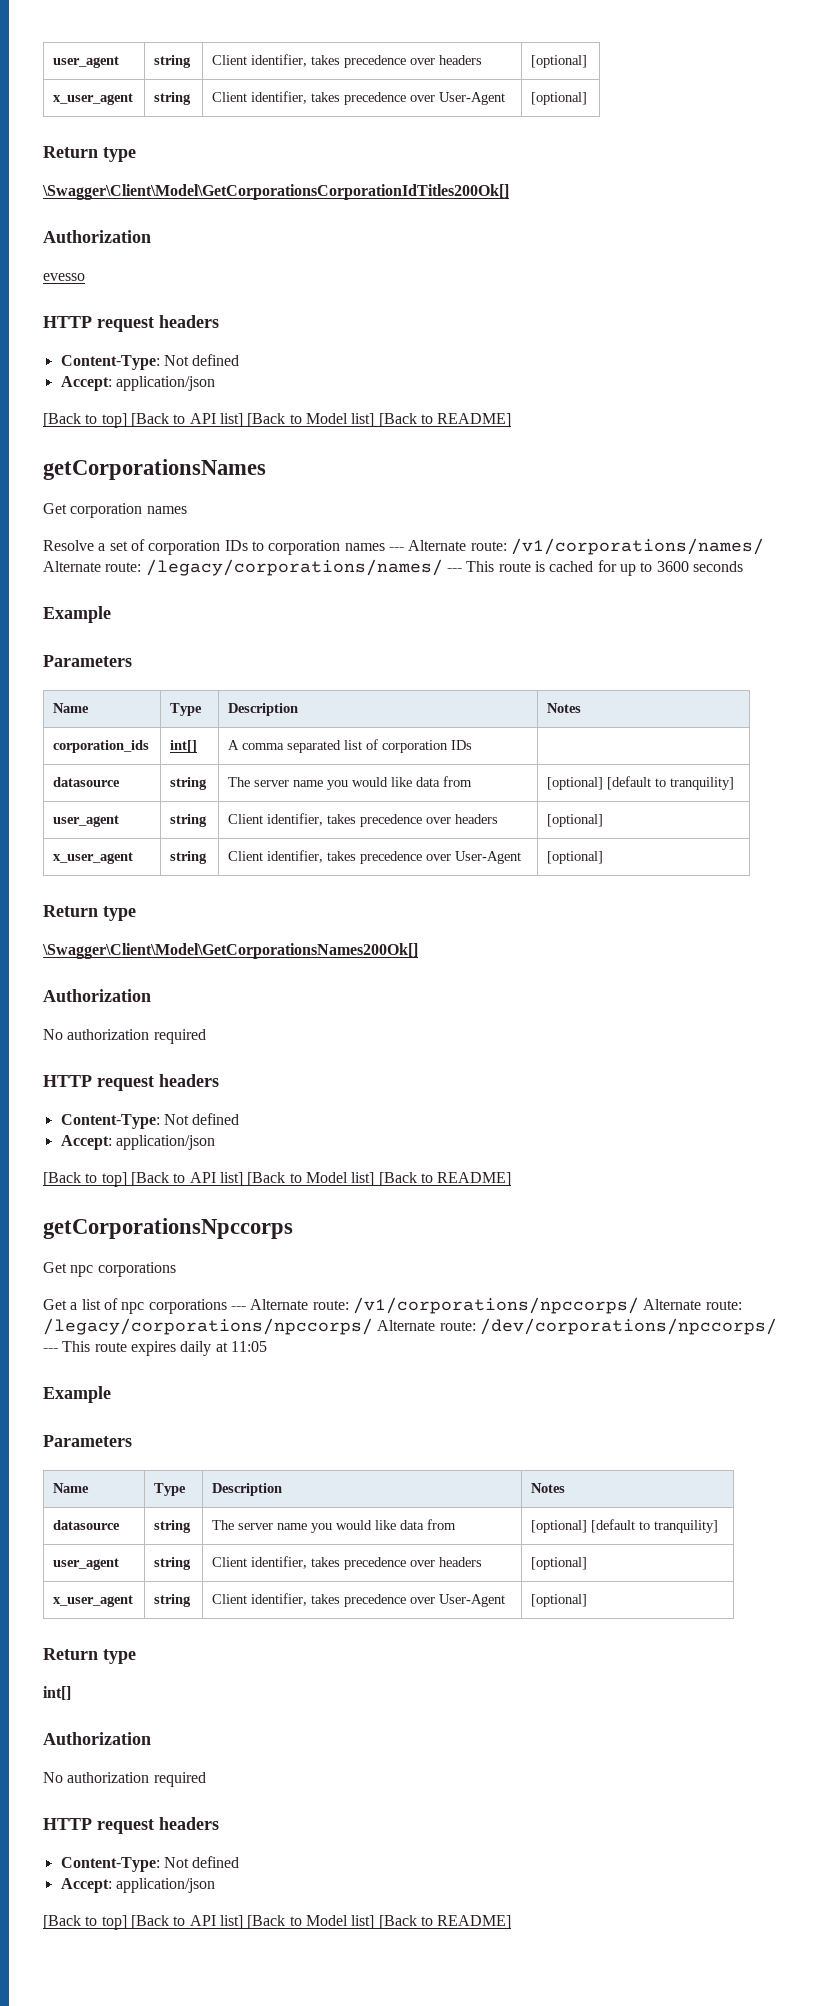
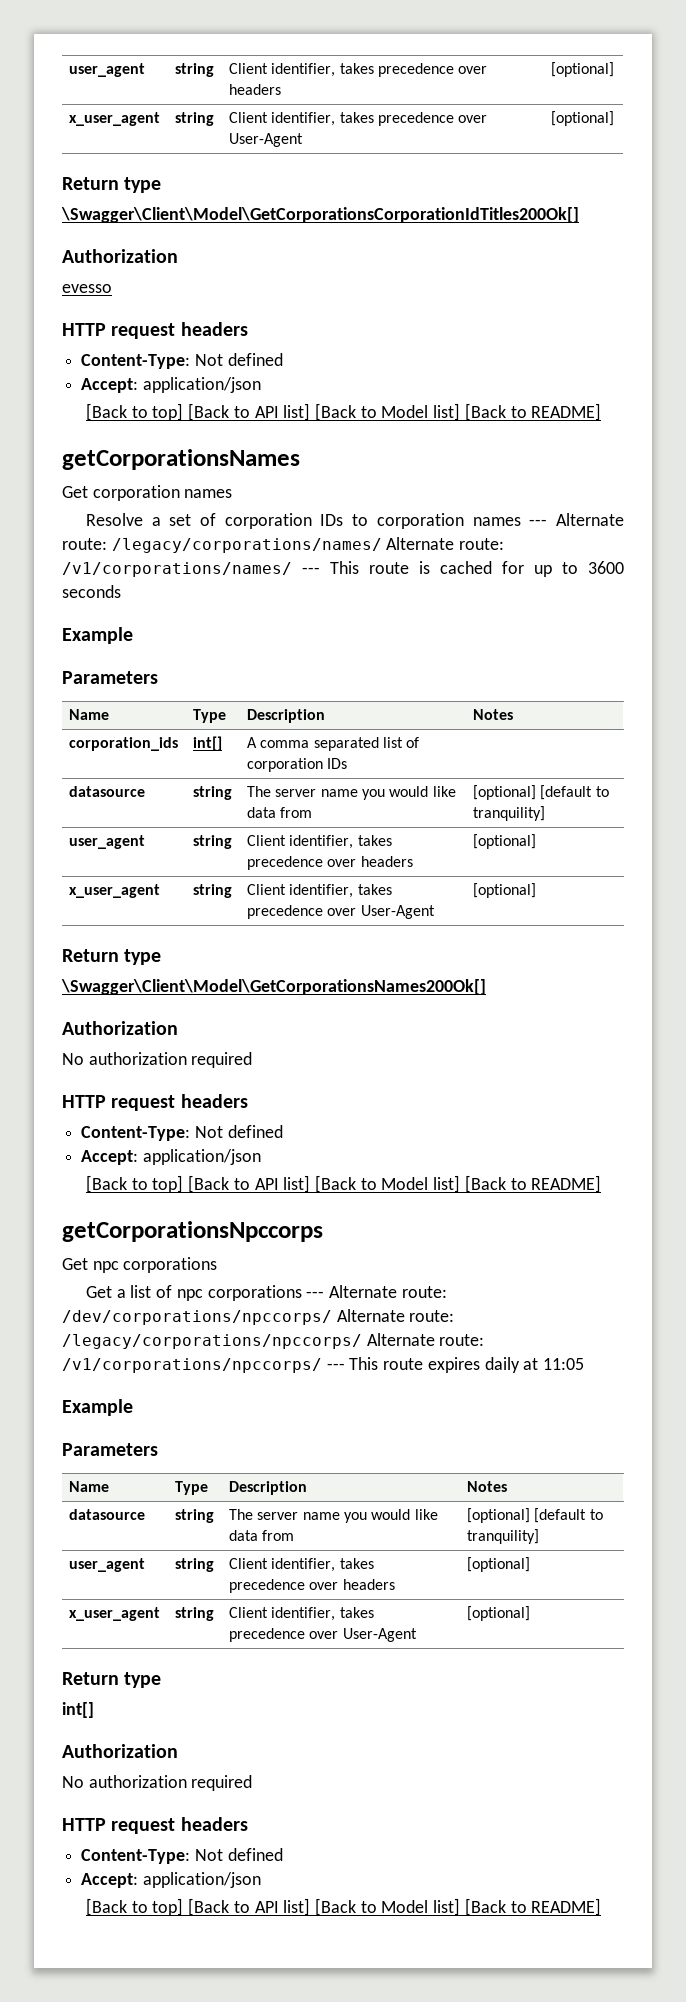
[510,538,764,555] [43,559,443,576] /v1/corporations/names/ Alternate route: /legacy/corporations/names/ -> [111,537,505,553] [62,562,292,577] /legacy/corporations/names/ Alternate route: /v1/corporations/names/
[352,1297,639,1314] /v1/corporations/npccorps/ -> [62,1310,332,1325] /dev/corporations/npccorps/
[479,1318,777,1335] /dev/corporations/npccorps/ -> [62,1358,322,1373] /v1/corporations/npccorps/

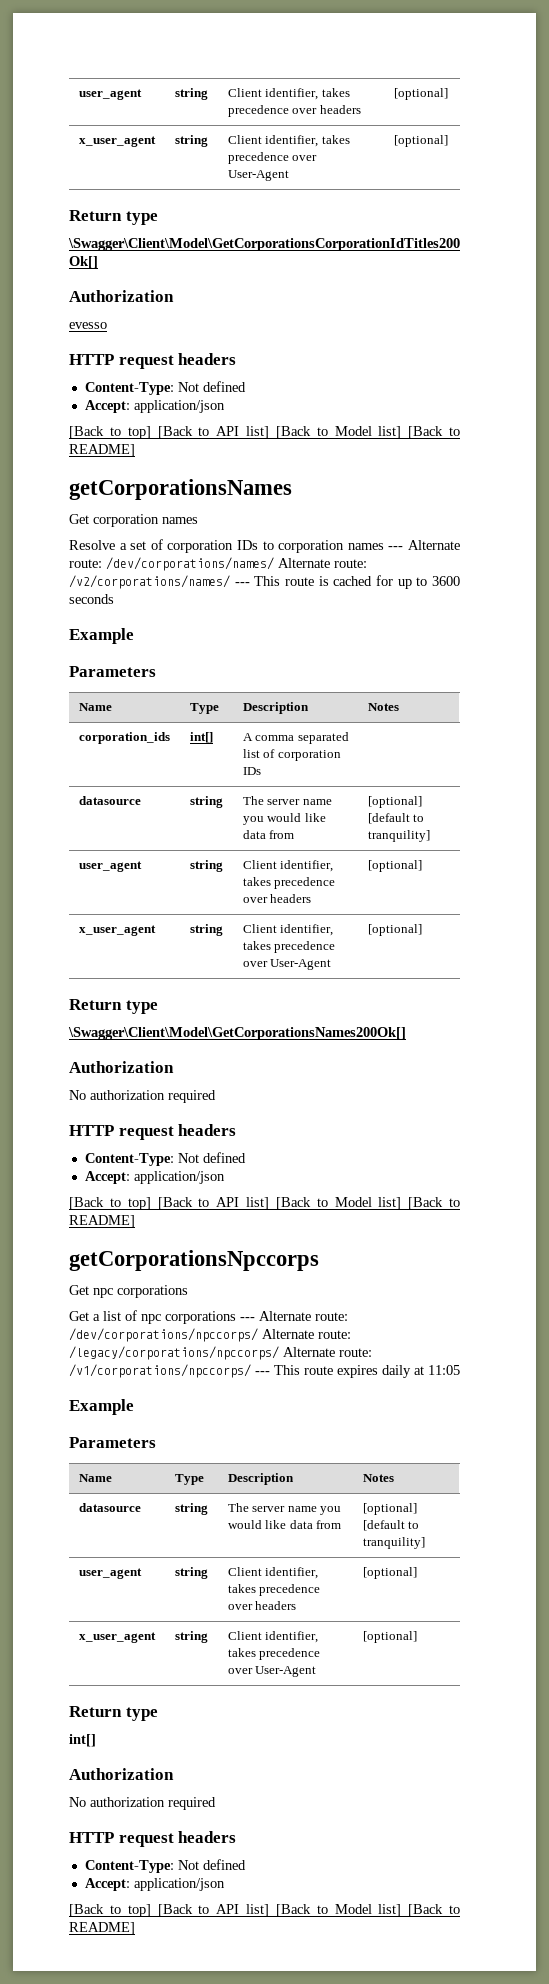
[111,537,505,553] [62,562,292,577] /legacy/corporations/names/ Alternate route: /v1/corporations/names/ -> [106,557,367,571] [69,575,230,589] /dev/corporations/names/ Alternate route: /v2/corporations/names/

